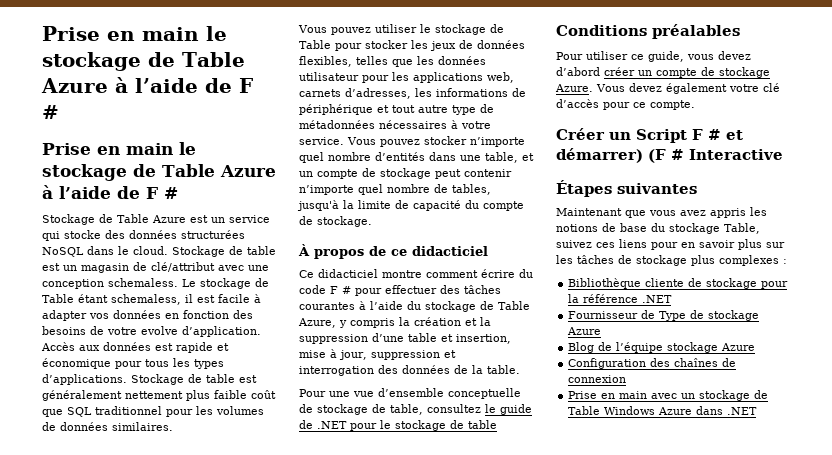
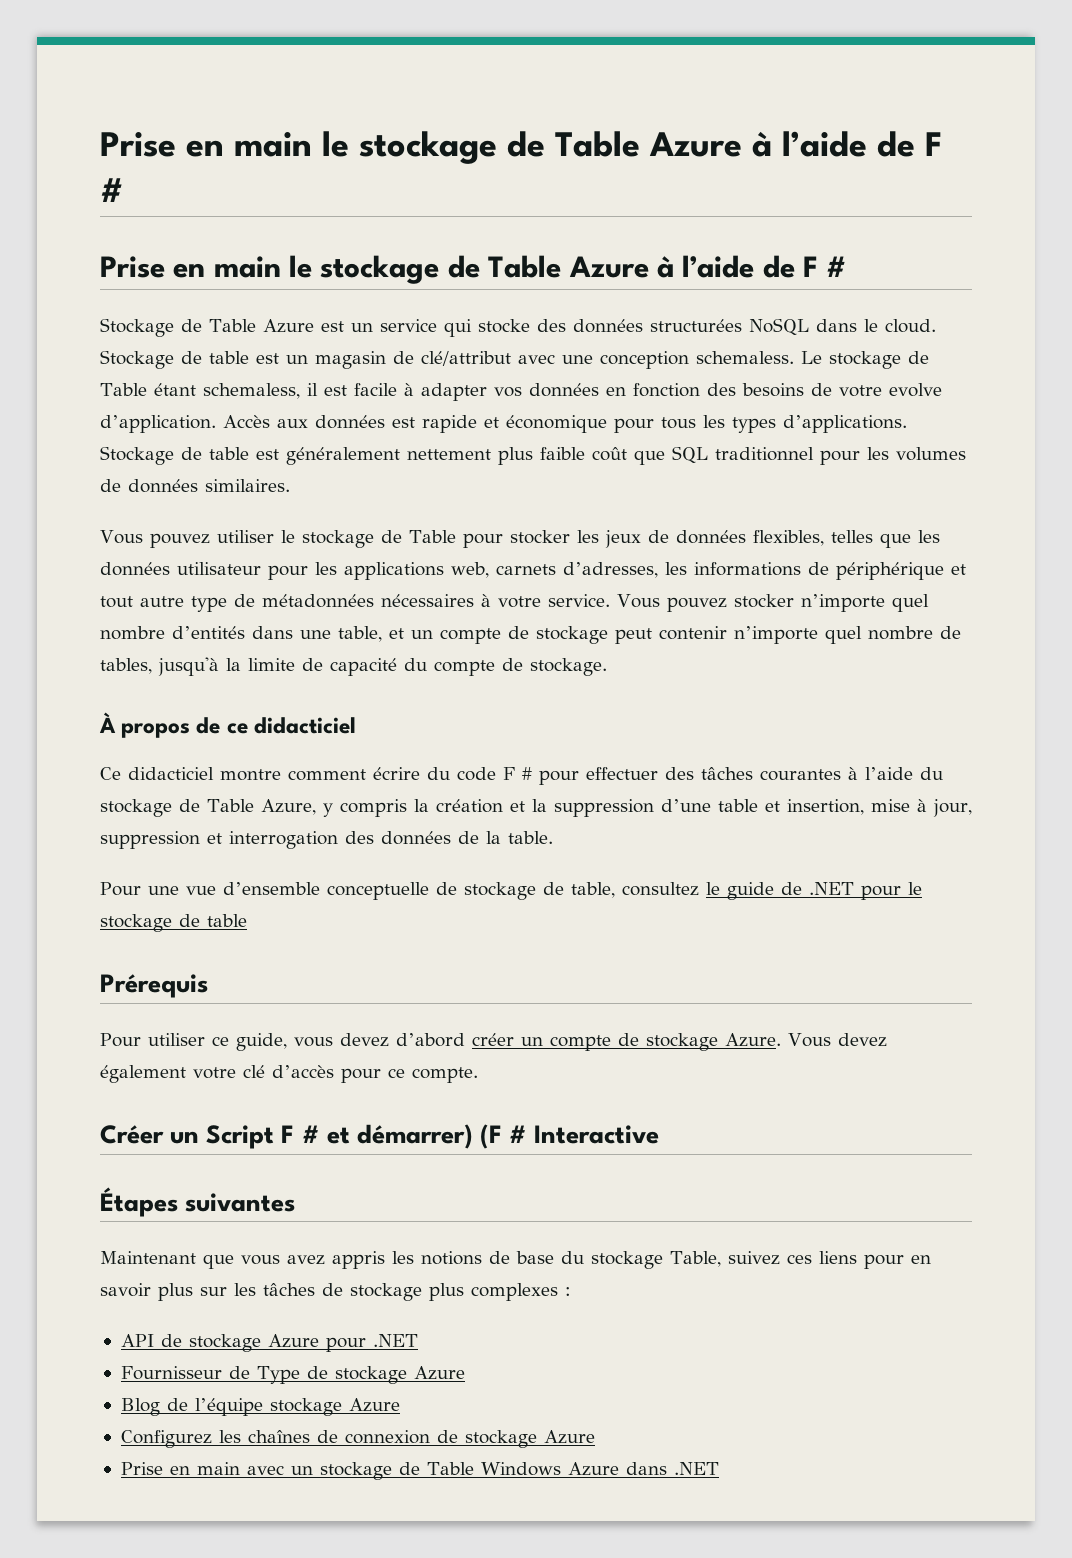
[556,24,740,39] Conditions préalables -> [100,974,208,998] Prérequis
[568,278,789,289] [568,294,639,303] Bibliothèque cliente de stockage pour la référence -> [120,1334,366,1352] API de stockage Azure pour
[568,358,671,369] Configuration des -> [120,1430,241,1448] Configurez les
(627, 379) none -> [436,1430,595,1448] de stockage Azure

